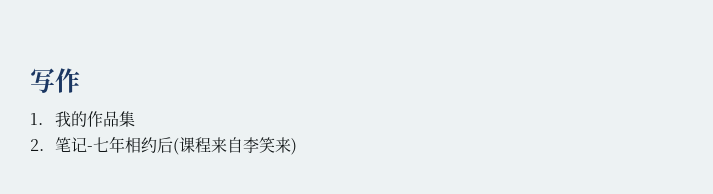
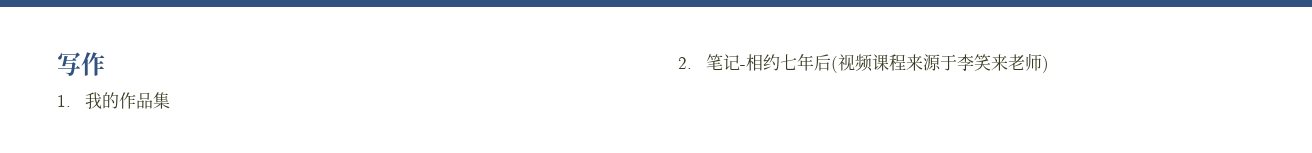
[92,136,291,155] 七年相约后(课程来自李笑来 -> [745,53,1042,73] 相约七年后(视频课程来源于李笑来老师

